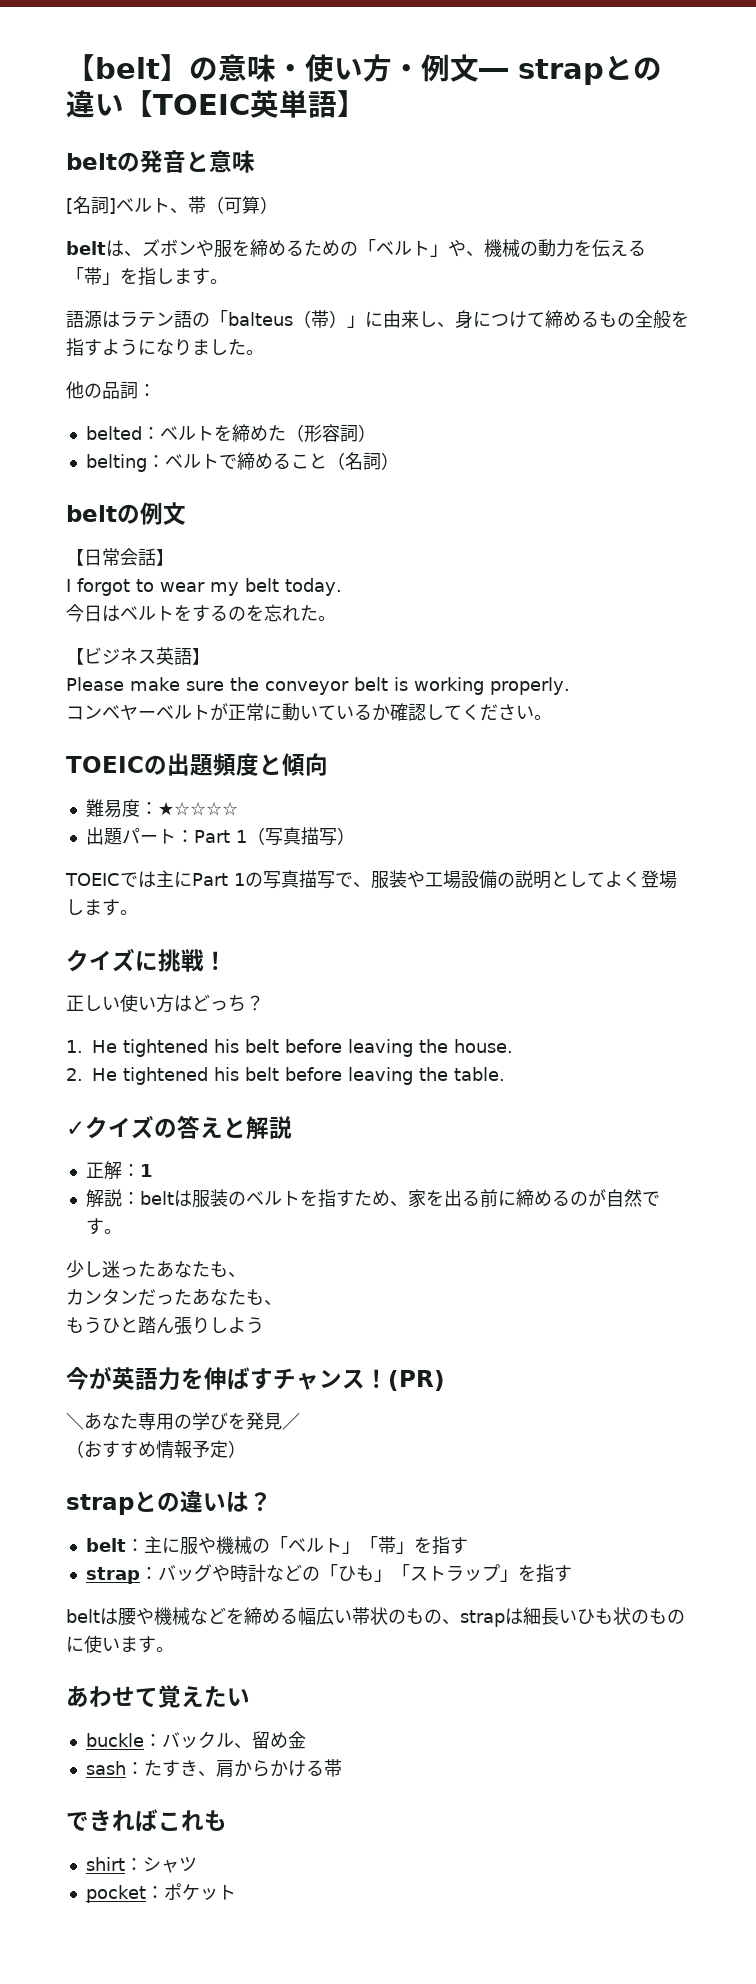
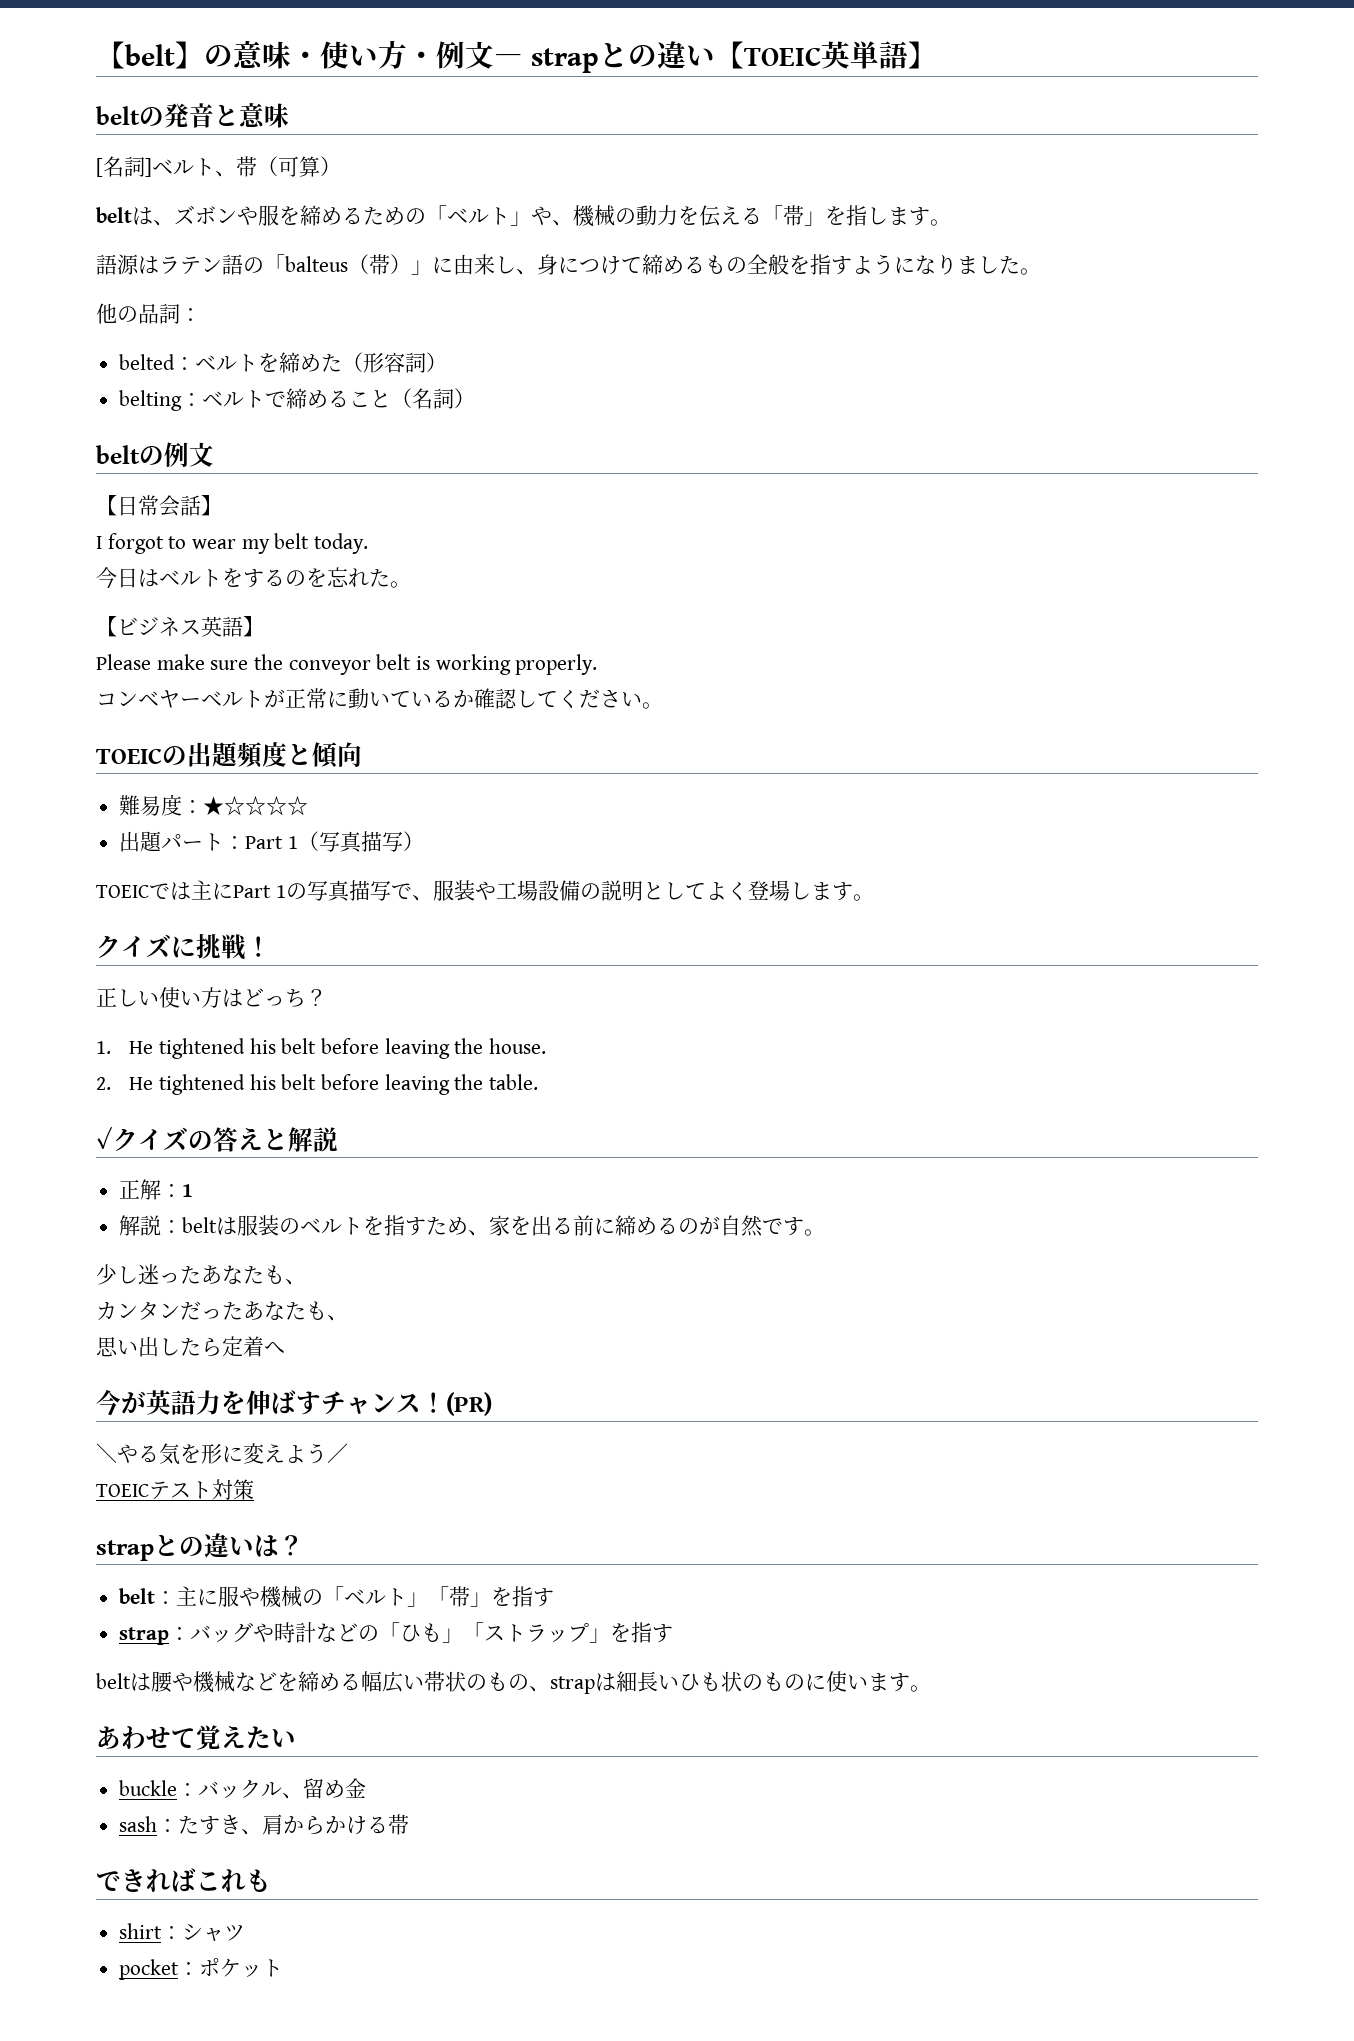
[66,1316,264,1335] もうひと踏ん張りしよう -> [96,1336,285,1357] 思い出したら定着へ
[84,1412,300,1430] [66,1440,246,1459] あなた専用の学びを発見／ // （おすすめ情報予定） -> [117,1443,348,1465] [96,1479,254,1500] やる気を形に変えよう／ // TOEICテスト対策

